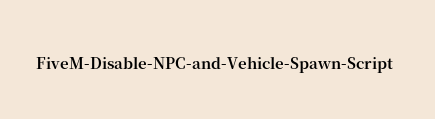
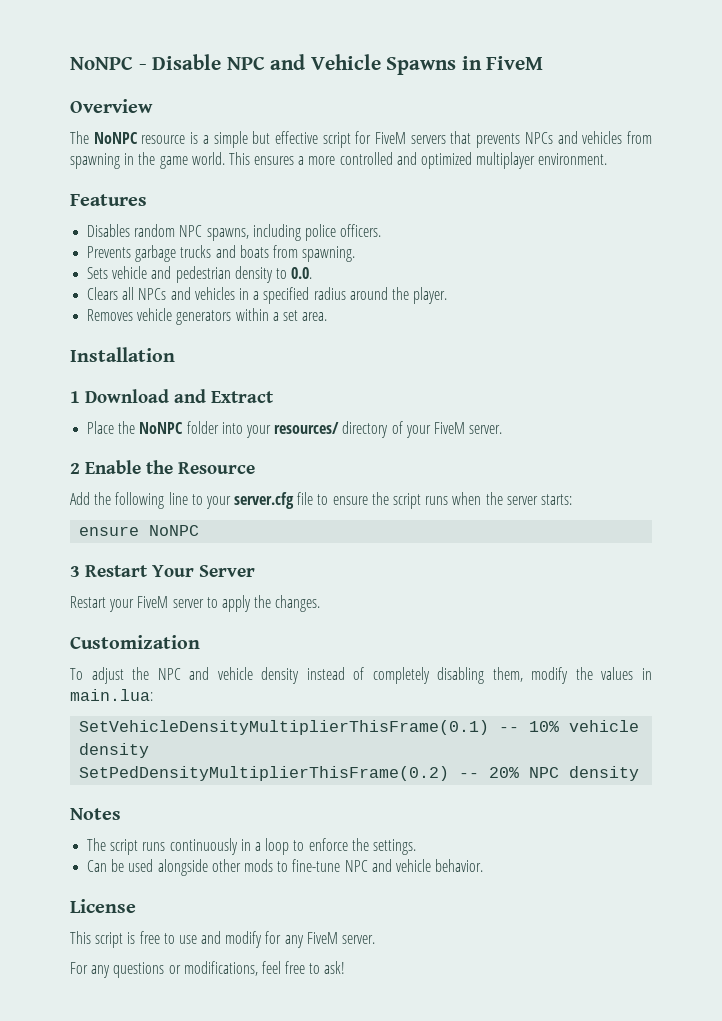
[36,56,393,73] FiveM-Disable-NPC-and-Vehicle-Spawn-Script -> [70,54,544,75] [70,99,153,113] [70,131,652,148] [70,152,608,169] [70,194,147,206] [87,224,382,241] [87,245,356,262] [87,266,313,283] [87,287,448,304] [87,308,328,325] [70,347,175,362] [70,389,274,403] [87,421,503,438] [70,460,255,474] [70,492,572,509] [79,525,200,536] [70,565,255,577] [70,595,321,612] [70,635,200,649] [70,667,652,684] [70,689,153,701] [79,720,640,735] [79,743,150,758] [79,766,640,781] [70,808,121,820] [87,838,416,855] [87,859,484,876] [70,899,136,913] [70,931,376,948] [70,961,346,978] NoNPC - Disable NPC and Vehicle Spawns in FiveM // Overview // The NoNPC resource is a simple but effective script for FiveM servers that prevents NPCs and vehicles from spawning in the game world. This ensures a more controlled and optimized multiplayer environment. // Features // Disables random NPC spawns, including police officers. // Prevents garbage trucks and boats from spawning. // Sets vehicle and pedestrian density to 0.0. // Clears all NPCs and vehicles in a specified radius around the player. // Removes vehicle generators within a set area. // Installation // 1 Download and Extract // Place the NoNPC folder into your resources/ directory of your FiveM server. // 2 Enable the Resource // Add the following line to your server.cfg file to ensure the script runs when the server starts: // ensure NoNPC // 3 Restart Your Server // Restart your FiveM server to apply the changes. // Customization // To adjust the NPC and vehicle density instead of completely disabling them, modify the values in main.lua: // SetVehicleDensityMultiplierThisFrame(0.1) -- 10% vehicle density // SetPedDensityMultiplierThisFrame(0.2) -- 20% NPC density // Notes // The script runs continuously in a loop to enforce the settings. // Can be used alongside other mods to fine-tune NPC and vehicle behavior. // License // This script is free to use and modify for any FiveM server. // For any questions or modifications, feel free to ask!

